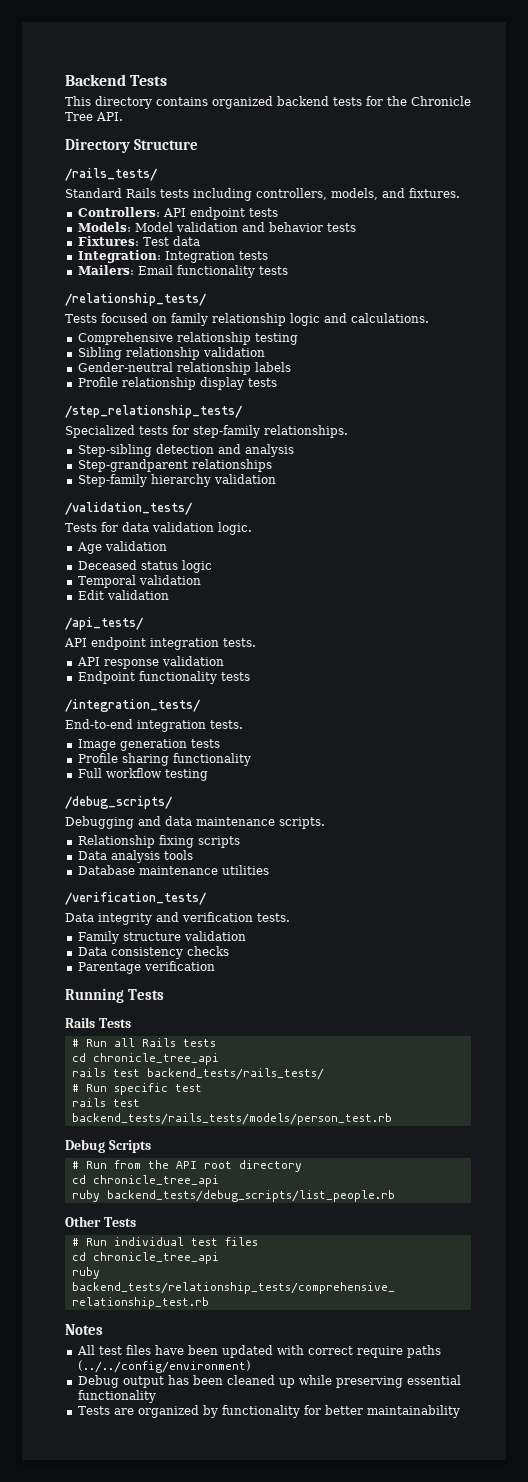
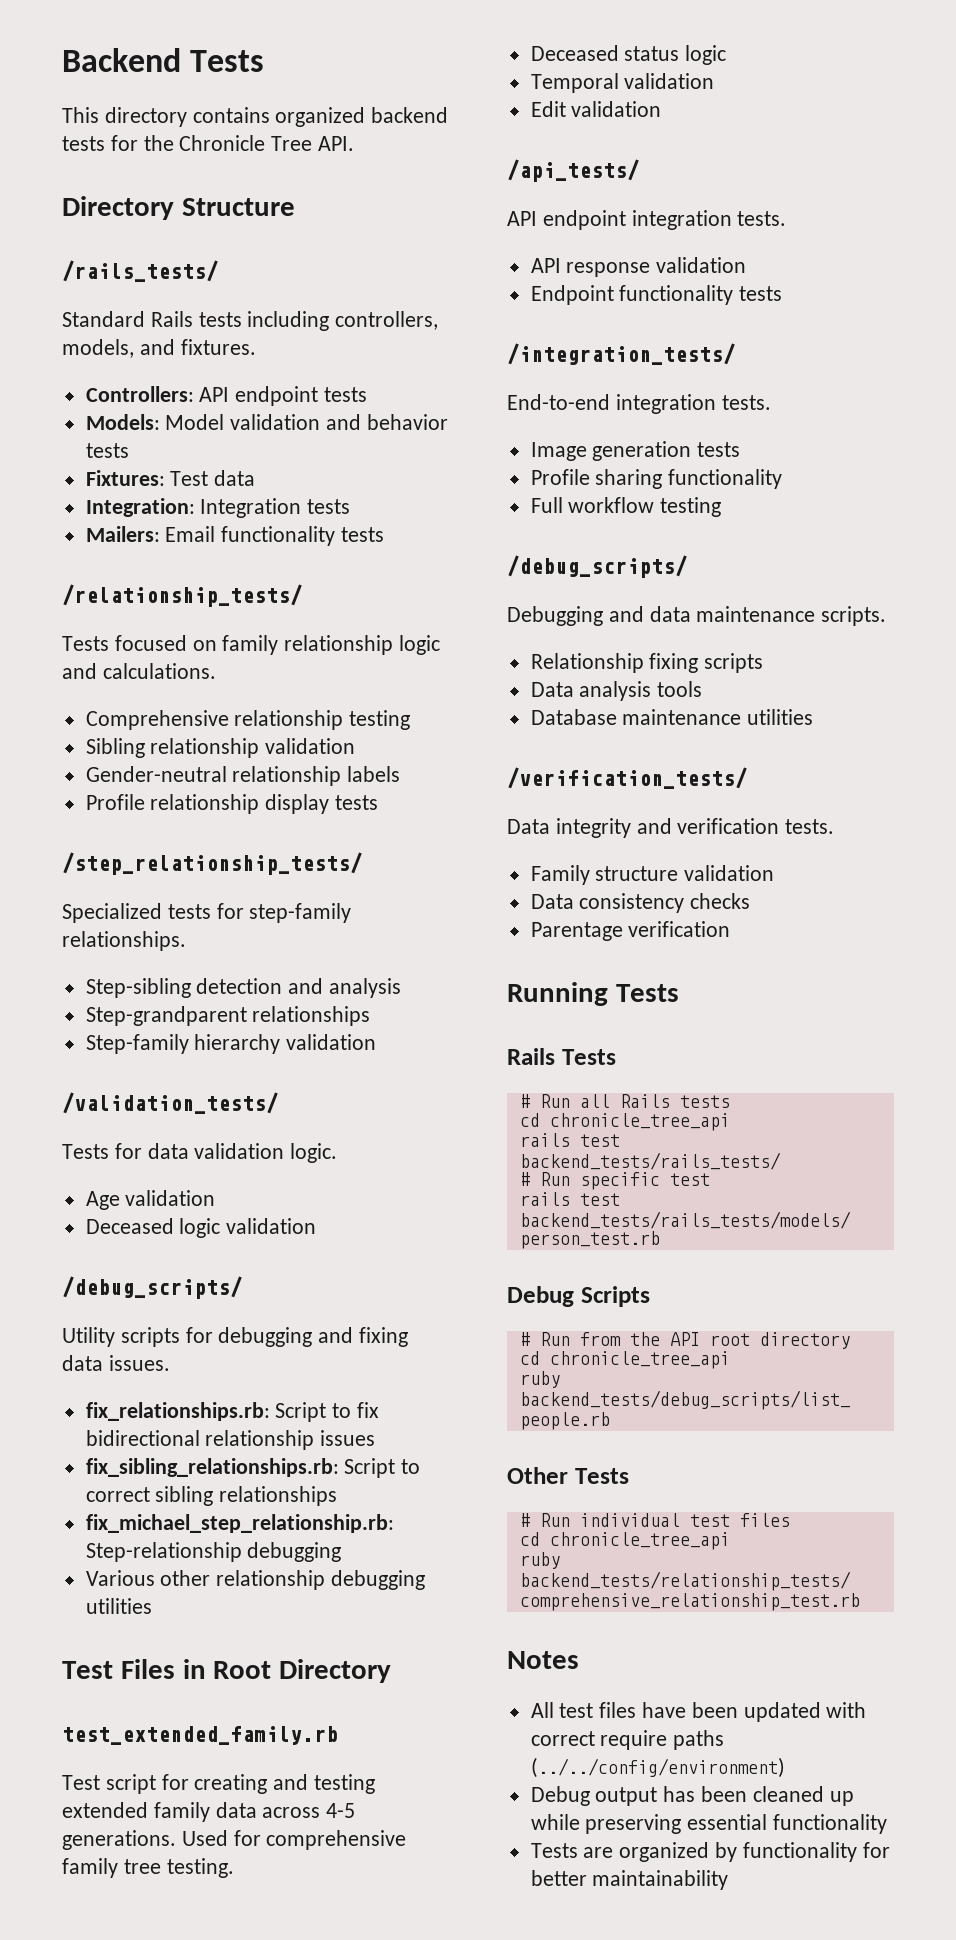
(167, 546) none -> [85,1218,317,1238] [62,1276,242,1299] [62,1327,409,1347] [62,1355,170,1371] [85,1402,380,1422] [85,1430,376,1450] [85,1458,421,1478] [85,1486,338,1506] [85,1514,394,1533] [85,1542,342,1562] [85,1570,426,1590] [85,1598,152,1614] [62,1659,392,1683] [62,1726,338,1745] [62,1774,376,1794] [62,1802,356,1822] [62,1830,407,1850] [62,1858,234,1878] // Deceased logic validation // /debug_scripts/ // Utility scripts for debugging and fixing data issues. // fix_relationships.rb: Script to fix bidirectional relationship issues // fix_sibling_relationships.rb: Script to correct sibling relationships // fix_michael_step_relationship.rb: Step-relationship debugging // Various other relationship debugging utilities // Test Files in Root Directory // test_extended_family.rb // Test script for creating and testing extended family data across 4-5 generations. Used for comprehensive family tree testing.

